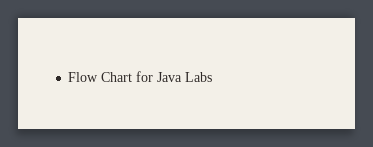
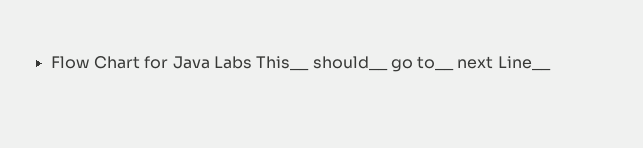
(213, 77) none -> [256,56,551,72] This__ should__ go to__ next Line__

